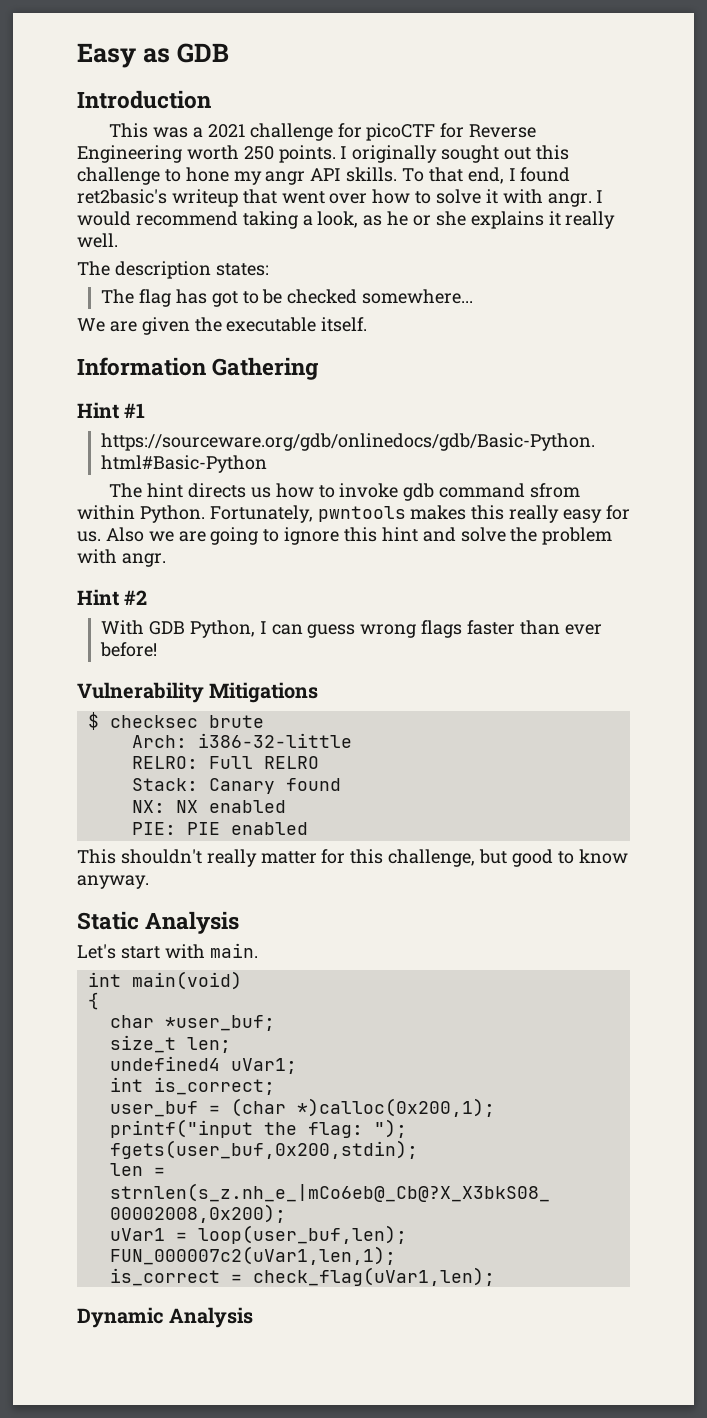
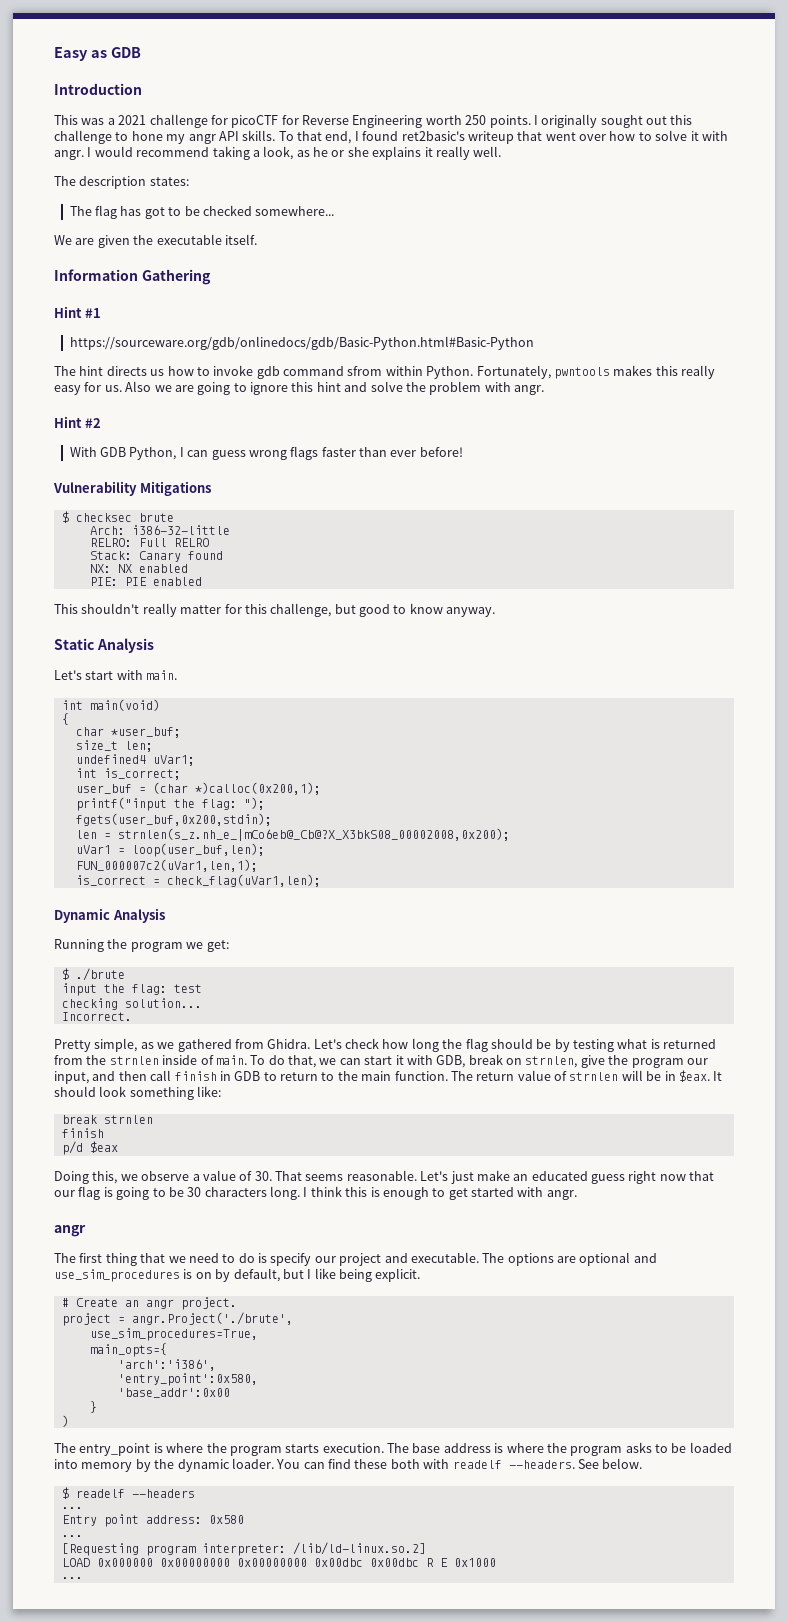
(254, 1317) none -> [54,939,229,952] [61,968,125,981] [61,983,202,996] [61,998,202,1010] [61,1012,132,1021] [54,1038,717,1052] [54,1054,708,1068] [54,1070,723,1084] [54,1086,222,1100] [61,1115,153,1124] [61,1128,104,1138] [61,1141,118,1155] [54,1170,715,1184] [54,1186,577,1200] [54,1225,86,1237] [54,1252,657,1266] [54,1268,421,1282] [61,1297,237,1310] [61,1312,293,1326] [89,1328,258,1341] [89,1343,167,1357] [117,1359,216,1371] [117,1373,258,1386] [117,1388,230,1398] [89,1401,97,1413] [61,1415,69,1427] [54,1442,732,1456] [54,1458,643,1472] [61,1487,195,1499] [61,1507,83,1509] [61,1514,244,1527] [61,1535,83,1537] [61,1542,426,1556] [61,1558,496,1567] [61,1577,83,1579] // Running the program we get: // $ ./brute // input the flag: test // checking solution... // Incorrect. // Pretty simple, as we gathered from Ghidra. Let's check how long the flag should be by testing what is returned from the strnlen inside of main. To do that, we can start it with GDB, break on strnlen, give the program our input, and then call finish in GDB to return to the main function. The return value of strnlen will be in $eax. It should look something like: // break strnlen // finish // p/d $eax // Doing this, we observe a value of 30. That seems reasonable. Let's just make an educated guess right now that our flag is going to be 30 characters long. I think this is enough to get started with angr. // angr // The first thing that we need to do is specify our project and executable. The options are optional and use_sim_procedures is on by default, but I like being explicit. // # Create an angr project. // project = angr.Project('./brute', // use_sim_procedures=True, // main_opts={ // 'arch':'i386', // 'entry_point':0x580, // 'base_addr':0x00 // } // ) // The entry_point is where the program starts execution. The base address is where the program asks to be loaded into memory by the dynamic loader. You can find these both with readelf --headers. See below. // $ readelf --headers // ... // Entry point address: 0x580 // ... // [Requesting program interpreter: /lib/ld-linux.so.2] // LOAD 0x000000 0x00000000 0x00000000 0x00dbc 0x00dbc R E 0x1000 // ...

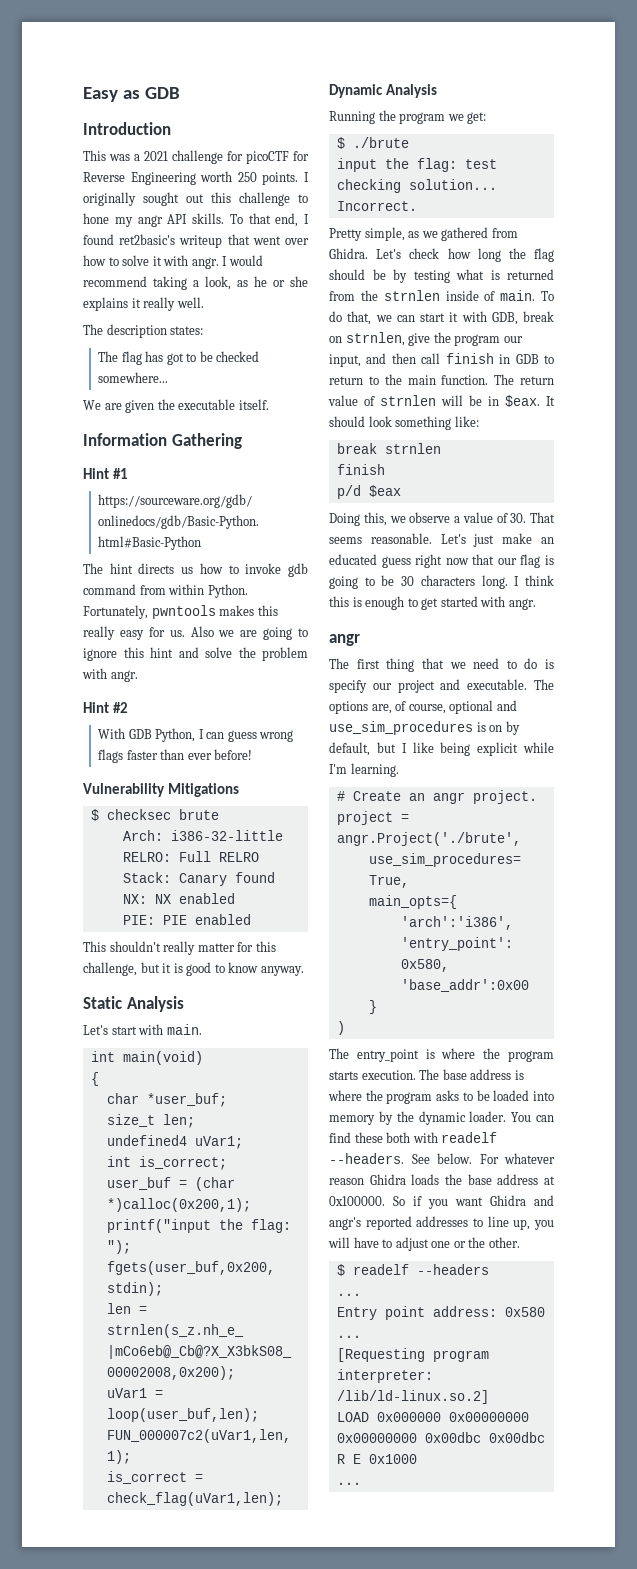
[347,366,383,376] sfrom -> [139,585,166,595] from
(356, 609) none -> [162,963,183,973] it is
[557,1256,576,1263] are -> [371,701,446,714] are, of course,
[375,1268,421,1282] explicit. -> [477,742,554,756] [329,763,399,777] explicit while I'm learning.
(643, 1463) none -> [479,1153,555,1164] [329,1174,555,1185] [329,1195,554,1209] [329,1216,554,1230] [328,1237,520,1251] For whatever reason Ghidra loads the base address at 0x100000. So if you want Ghidra and angr's reported addresses to line up, you will have to adjust one or the other.

